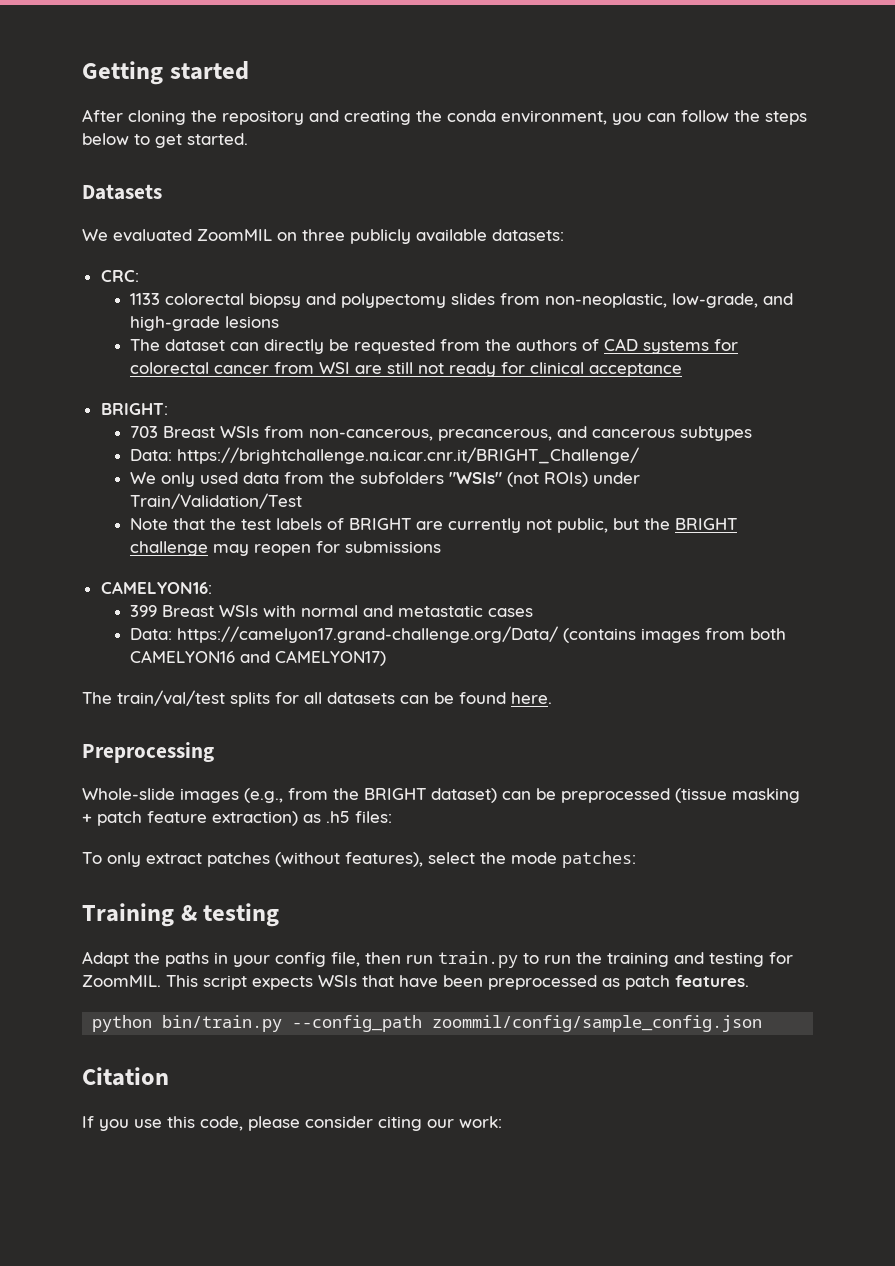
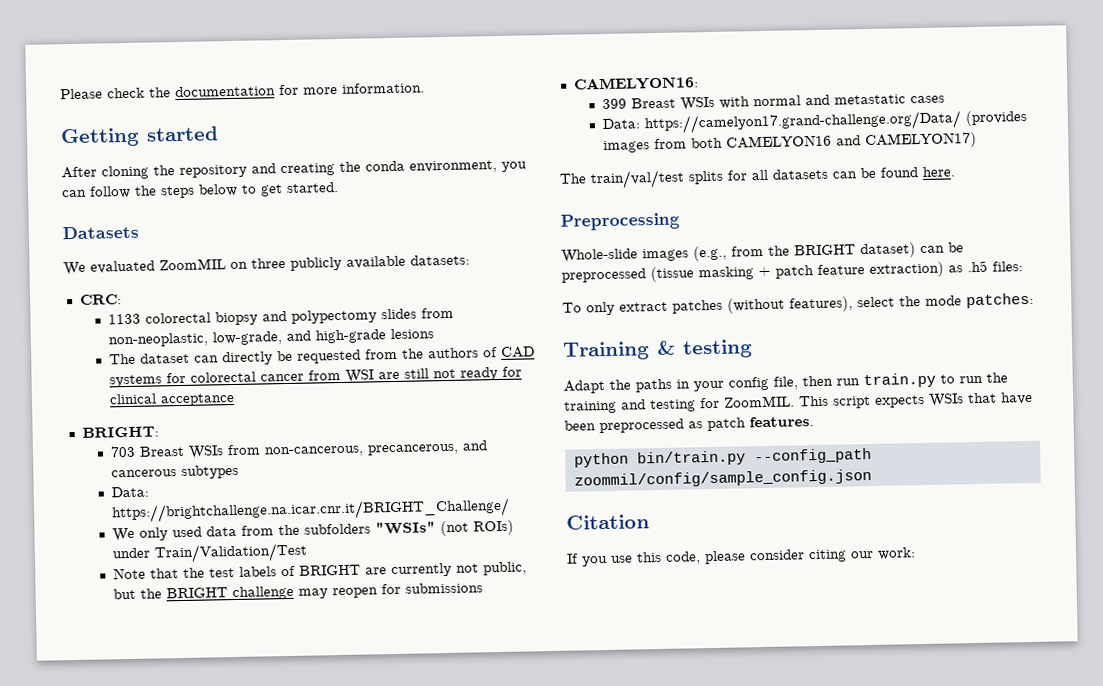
(82, 73) none -> [60,82,425,100] Please check the documentation for more information. //
[563,628,637,643] (contains -> [965,109,1028,127] (provides

